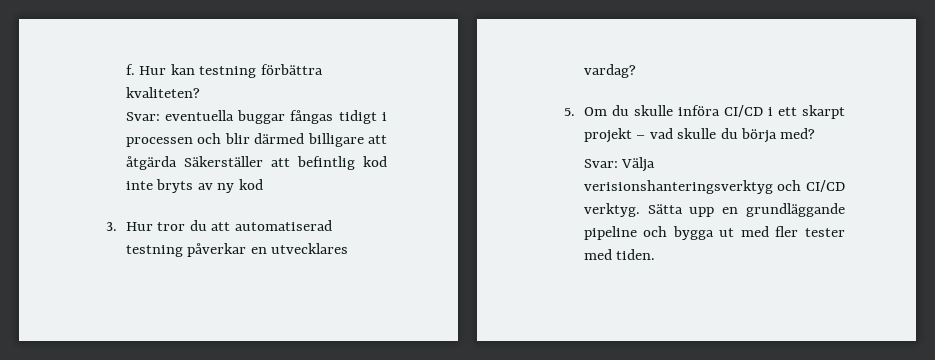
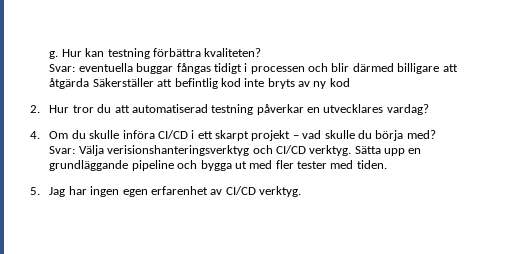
[125,64,135,75] f. -> [49,51,59,59] g.
[106,222,117,231] 3. -> [30,105,40,113] 2.
[564,108,575,116] 5. -> [30,131,40,139] 4.
(656, 254) none -> [30,186,302,197] // 5. Jag har ingen egen erfarenhet av CI/CD verktyg.

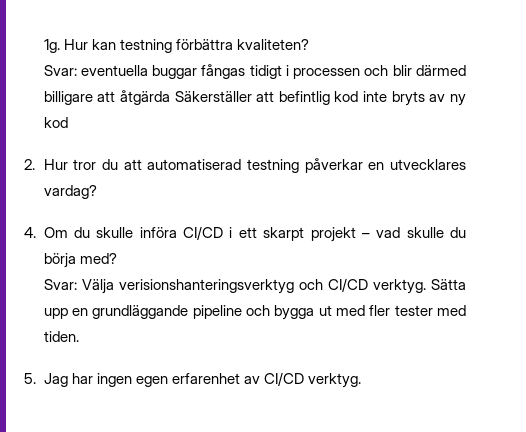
[49,51,59,59] g. -> [43,39,60,53] 1g.

